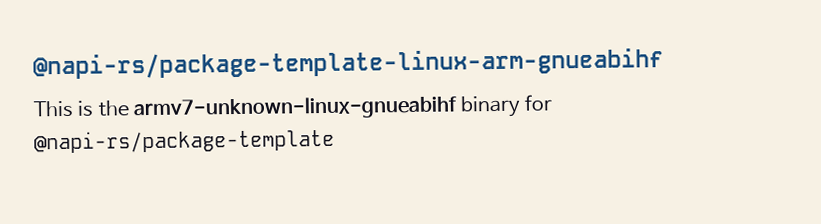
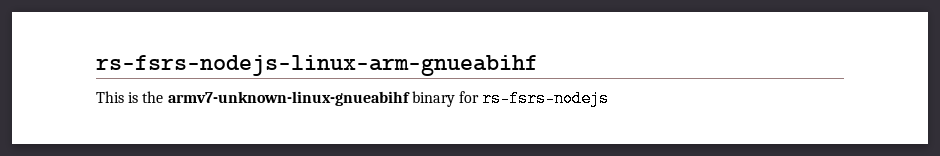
[33,48,664,80] @napi-rs/package-template-linux-arm-gnueabihf -> [96,55,538,76] rs-fsrs-nodejs-linux-arm-gnueabihf
[34,128,335,154] @napi-rs/package-template -> [482,90,610,107] rs-fsrs-nodejs

